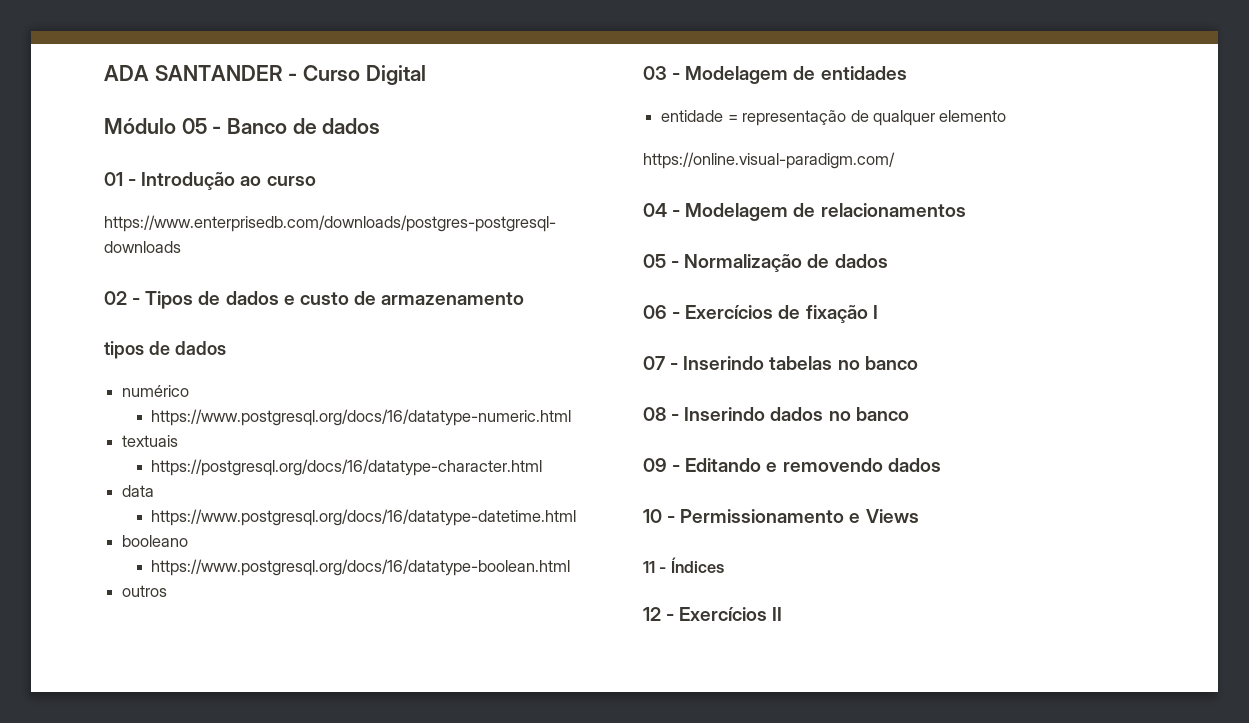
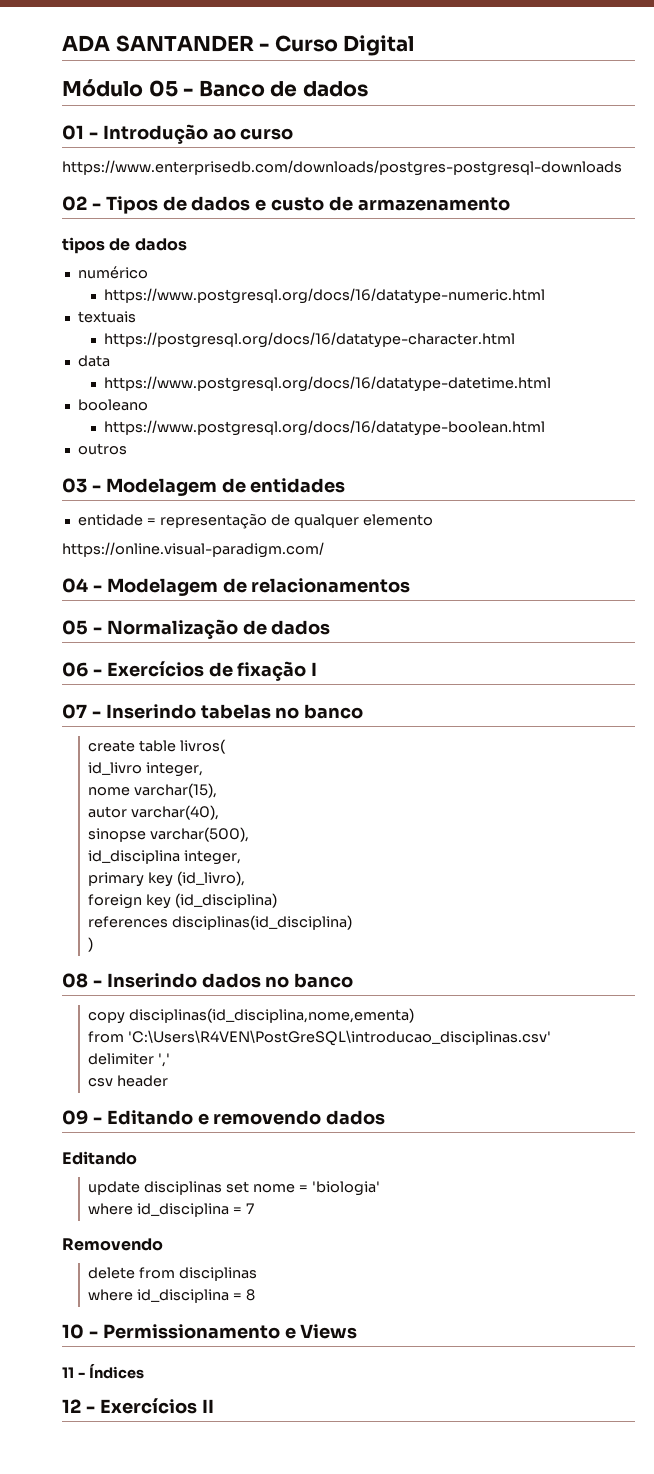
(918, 363) none -> [88,739,226,754] [88,762,204,777] [88,783,218,798] [88,805,220,820] [88,827,250,842] [88,850,242,865] [88,871,245,887] [88,893,277,909] [88,915,353,930] [88,937,94,952] // create table livros( // id_livro integer, // nome varchar(15), // autor varchar(40), // sinopse varchar(500), // id_disciplina integer, // primary key (id_livro), // foreign key (id_disciplina) // references disciplinas(id_disciplina) // )
(909, 414) none -> [88,1008,415,1024] [88,1030,552,1046] [88,1053,171,1067] [88,1075,169,1087] // copy disciplinas(id_disciplina,nome,ementa) // from 'C:\Users\R4VEN\PostGreSQL\introducao_disciplinas.csv' // delimiter ',' // csv header
(941, 465) none -> [62,1151,137,1165] [88,1181,380,1196] [88,1203,254,1217] [62,1238,163,1251] [88,1267,257,1281] [88,1289,255,1303] // Editando // update disciplinas set nome = 'biologia' // where id_disciplina = 7 // Removendo // delete from disciplinas // where id_disciplina = 8

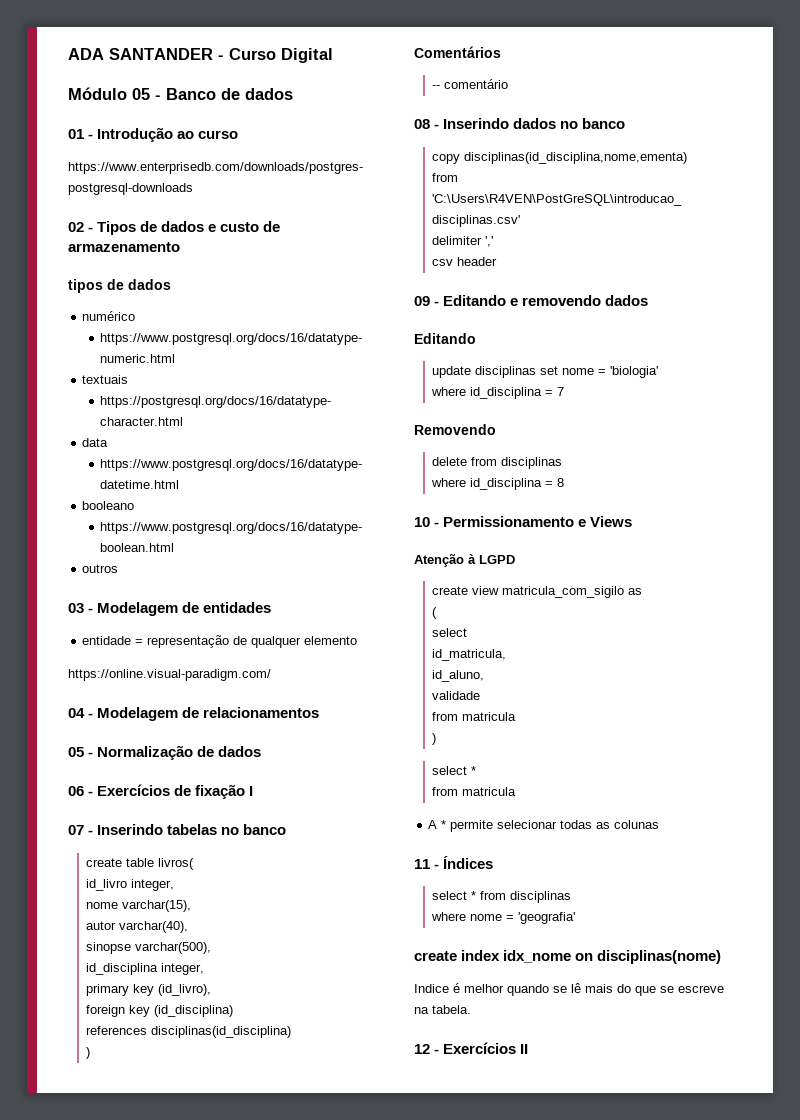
(94, 944) none -> [414,46,501,58] [432,79,509,89] // Comentários // -- comentário
[62,1364,144,1379] 11 - Índices -> [414,554,515,567] [432,586,643,598] [432,607,438,619] [432,628,468,637] [432,649,507,661] [432,670,485,682] [432,691,481,700] [432,712,517,721] [432,733,437,745] [432,766,477,775] [432,787,517,796] [428,820,660,832] [414,856,494,869] [432,891,572,903] [431,912,576,924] [414,950,722,964] [414,983,724,996] [414,1005,471,1014] Atenção à LGPD // create view matricula_com_sigilo as // ( // select // id_matricula, // id_aluno, // validade // from matricula // ) // select * // from matricula // A * permite selecionar todas as colunas // 11 - Índices // select * from disciplinas // where nome = 'geografia' // create index idx_nome on disciplinas(nome) // Indice é melhor quando se lê mais do que se escreve na tabela.

